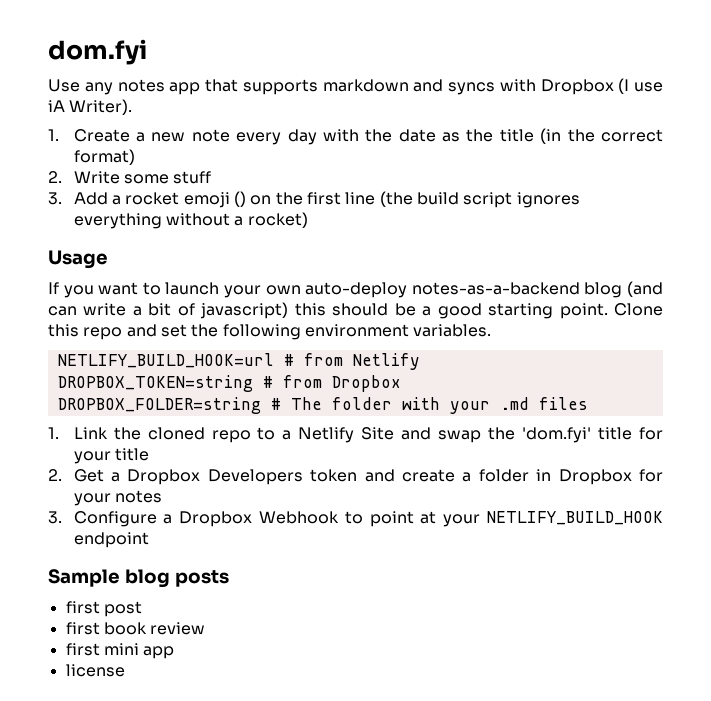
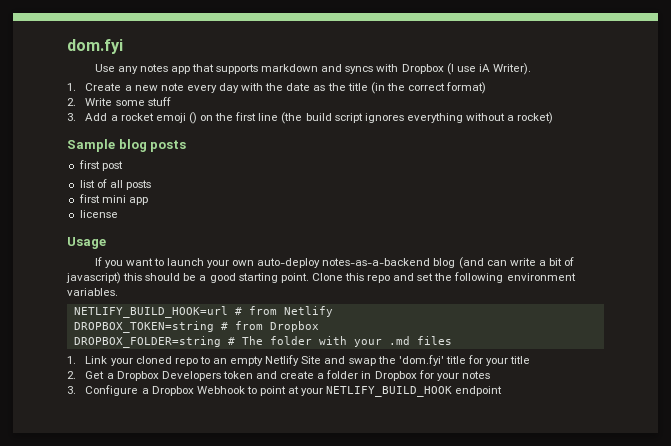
(308, 220) none -> [67,139,187,152] [78,160,123,171] [79,179,151,190] [78,194,148,205] [79,210,118,218] // Sample blog posts // first post // list of all posts // first mini app // license
[113,427,141,440] the -> [110,358,133,366] your
[282,430,292,440] a -> [212,356,264,366] an empty
[48,569,229,588] [65,601,142,617] [65,622,206,635] [65,643,175,659] [65,664,125,677] // Sample blog posts // first post // first book review // first mini app // license -> (503, 391) none

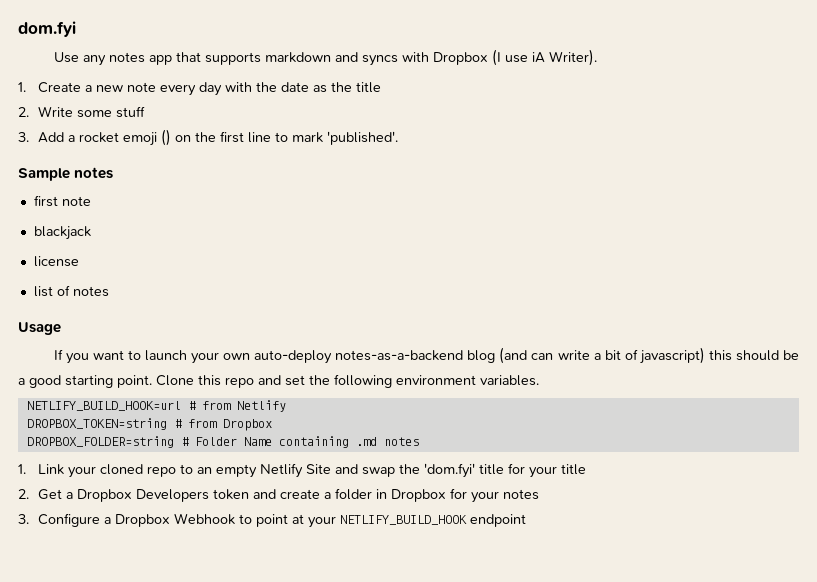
[370,82,487,94] (in the correct format) -> (382, 87) none
[281,112,554,124] (the build script ignores everything without a rocket) -> [275,131,399,145] to mark 'published'.
[118,139,187,152] [78,160,123,171] blog posts // first post -> [74,167,114,179] [33,195,91,207] [33,226,91,240] [33,256,79,267] notes // first note // blackjack // license
[109,180,151,190] [78,194,148,205] [79,210,118,218] all posts // first mini app // license -> [72,286,109,297] notes
[241,336,452,347] The folder with your .md files -> [194,436,419,448] Folder Name containing .md notes

